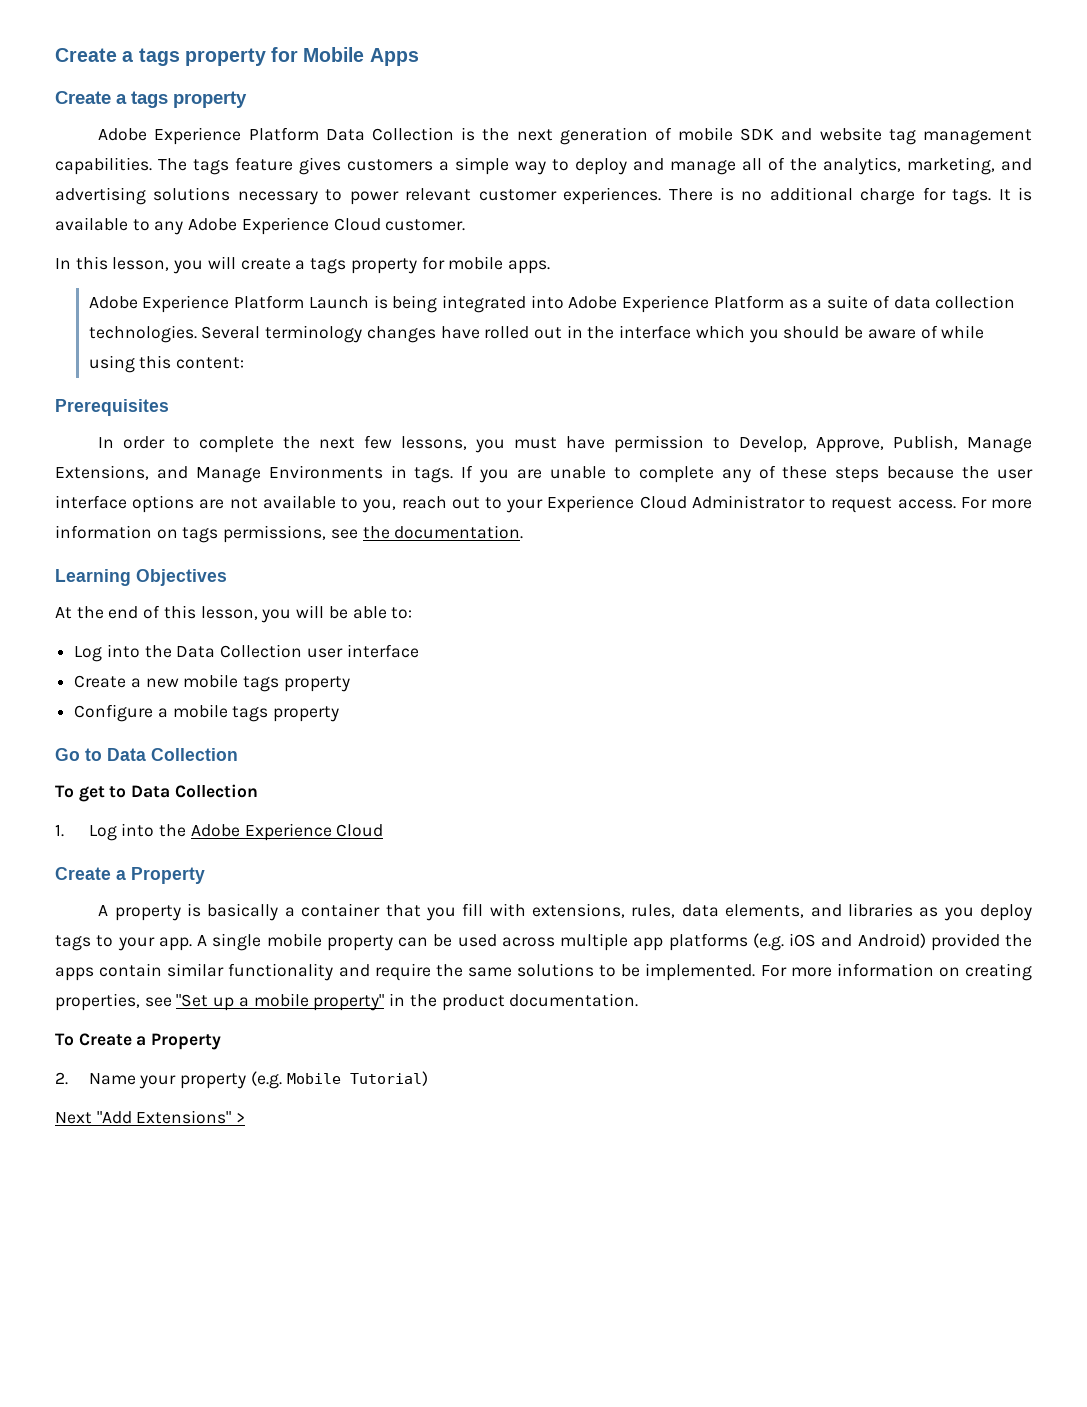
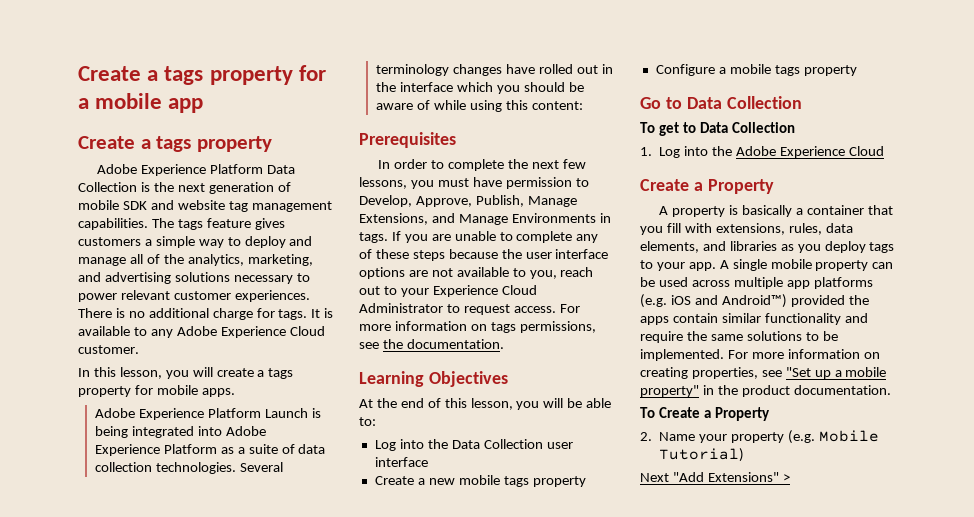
[303,47,419,66] Mobile Apps -> [78,93,204,113] a mobile app
[857,933,926,948] Android) -> [721,294,787,308] Android™)

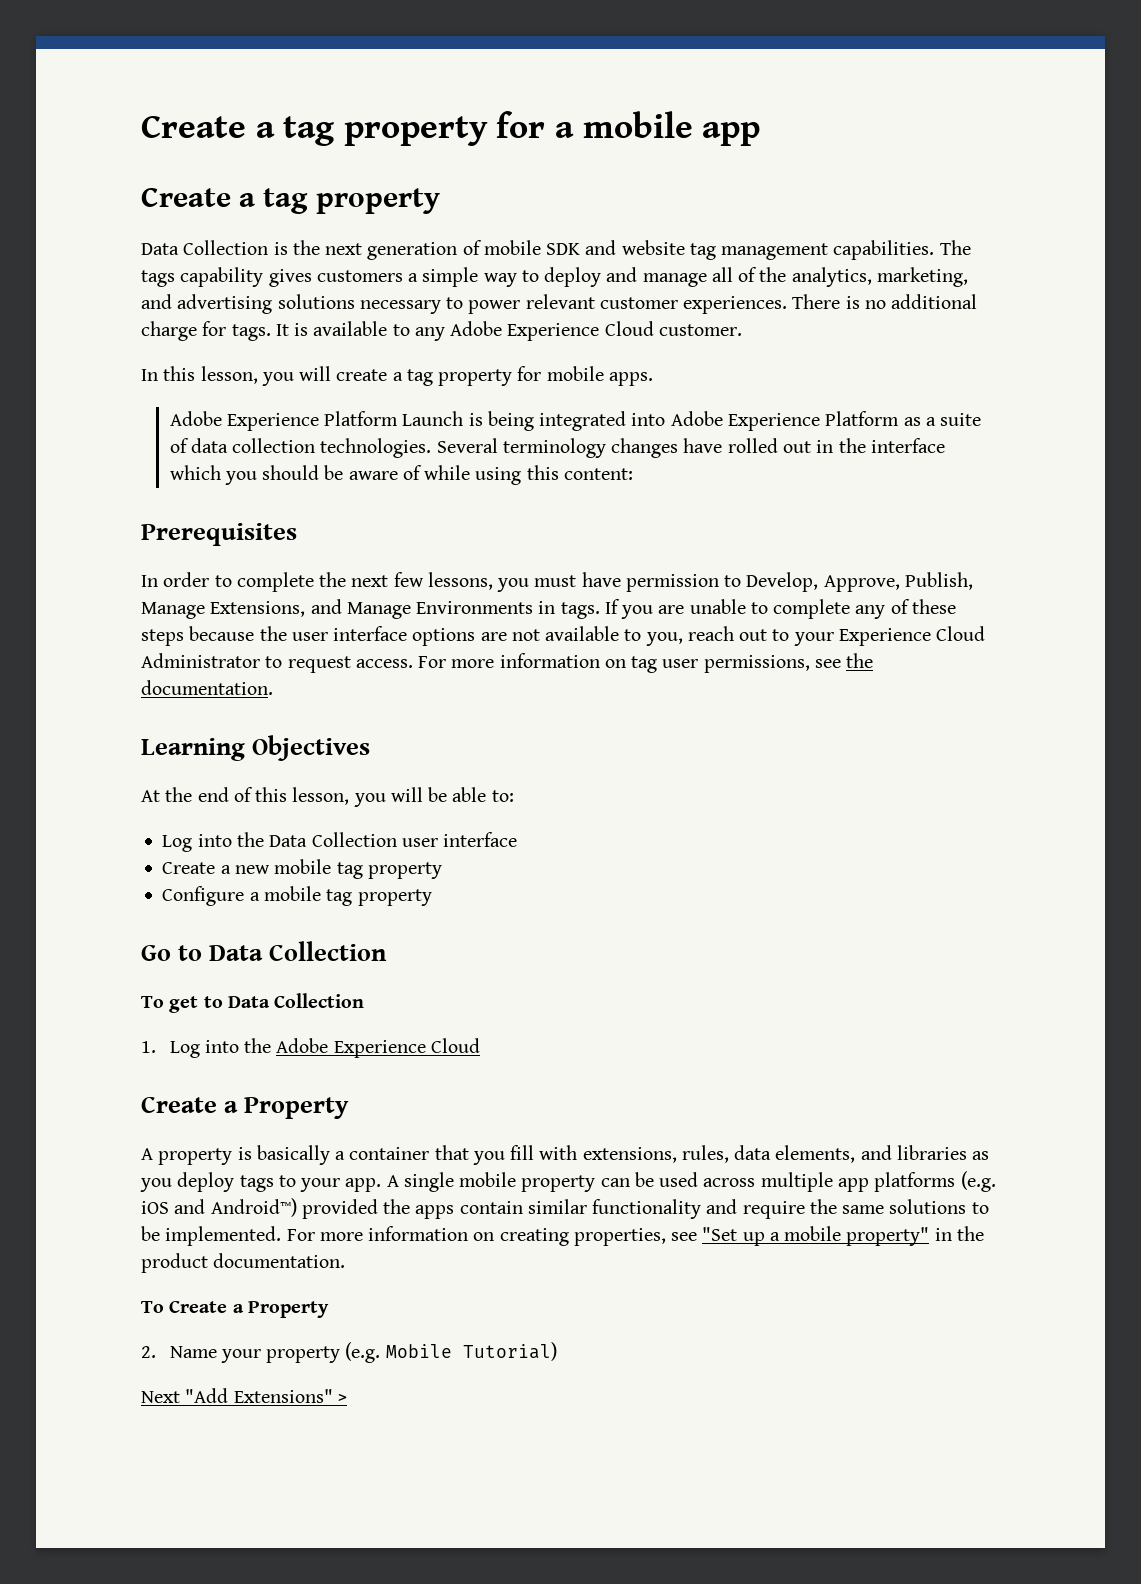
[78,66,204,85] Create a tags -> [141,115,335,146] Create a tag
[156,136,272,152] [97,164,264,176] tags property // Adobe Experience Platform -> [263,188,440,214] tag property //
[206,218,251,228] feature -> [180,267,264,287] capability
[268,368,294,379] tags -> [406,369,433,386] tag
[490,322,516,333] tags -> [631,656,699,673] tag user
[503,476,529,487] tags -> [336,862,363,879] tag
[774,65,800,76] tags -> [326,889,353,906] tag

